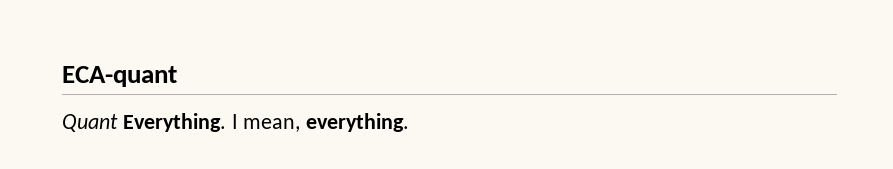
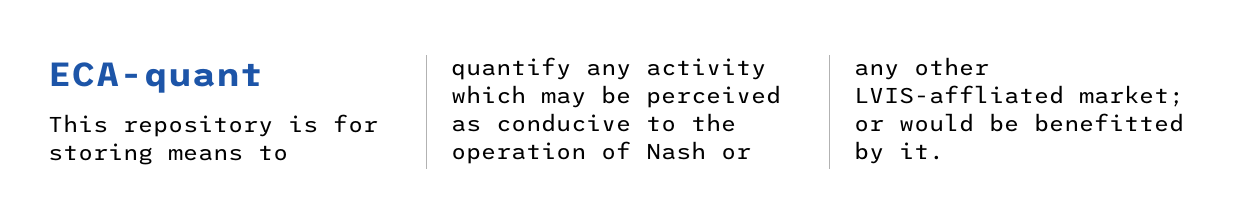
[62,113,410,132] Quant Everything. I mean, everything. -> [48,114,378,137] [48,143,288,165] [451,57,766,80] [451,85,781,108] [451,113,736,132] [451,141,751,164] [854,57,989,80] [854,85,1184,107] [854,113,1184,132] [854,141,944,164] This repository is for storing means to quantify any activity which may be perceived as conducive to the operation of Nash or any other LVIS-affliated market; or would be benefitted by it.

